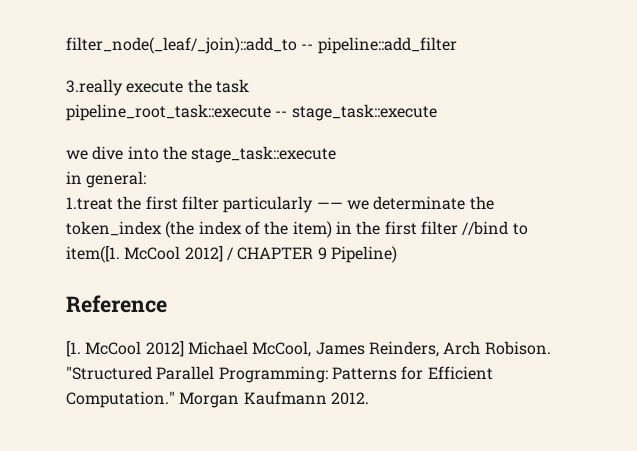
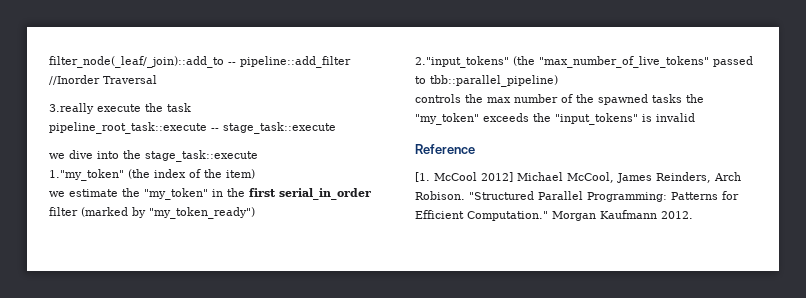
(457, 45) none -> [49,75,157,85] //Inorder Traversal
[66,171,147,188] [66,196,494,213] [66,221,162,236] in general: // 1.treat the first filter particularly —— we determinate the token_index -> [49,169,124,181] 1."my_token"
[335,221,528,235] [66,246,397,263] in the first filter //bind to item([1. McCool 2012] / CHAPTER 9 Pipeline) -> [49,188,371,200] [49,207,255,219] [415,56,753,68] [415,75,558,87] [415,94,704,105] [415,113,695,125] // we estimate the "my_token" in the first serial_in_order filter (marked by "my_token_ready") // 2."input_tokens" (the "max_number_of_live_tokens" passed to tbb::parallel_pipeline) // controls the max number of the spawned tasks the "my_token" exceeds the "input_tokens" is invalid

